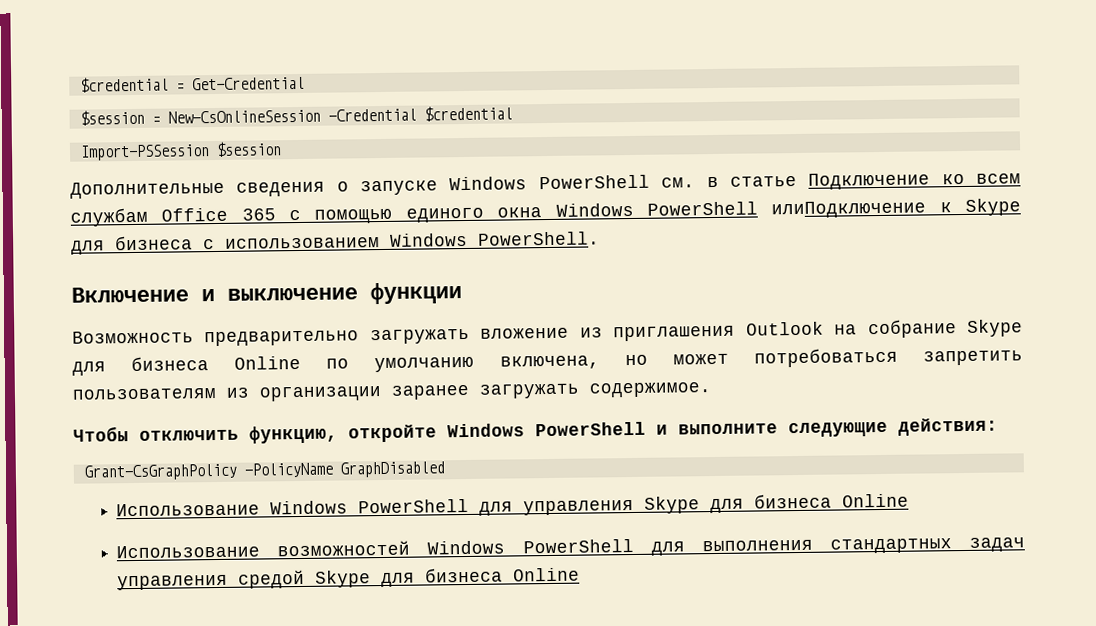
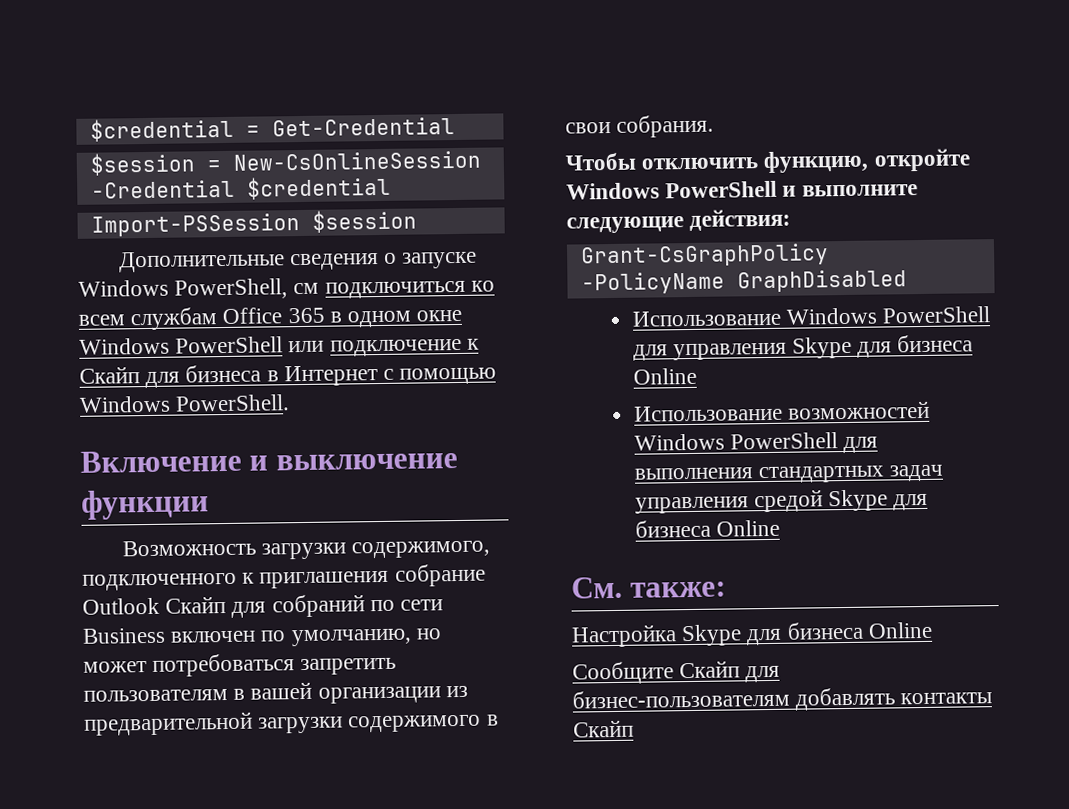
[538,172,931,190] PowerShell см. в статье Подключение -> [174,278,466,300] PowerShell, см подключиться
[289,198,1022,224] [71,235,380,255] с помощью единого окна Windows PowerShell илиПодключение к Skype для бизнеса с использованием -> [329,309,463,328] [79,336,480,357] [79,364,497,389] в одном окне Windows PowerShell или подключение к Скайп для бизнеса в Интернет с помощью
[204,319,1024,347] [72,355,600,376] предварительно загружать вложение из приглашения Outlook на собрание Skype для бизнеса Online по умолчанию включена, -> [260,540,491,560] [82,563,486,591] [82,594,444,618] [82,627,412,647] загрузки содержимого, подключенного к приглашения собрание Outlook Скайп для собраний по сети Business включен по умолчанию,
[226,382,712,402] из организации заранее загружать содержимое. -> [233,681,468,704] [83,711,499,736] [565,114,715,138] в вашей организации из предварительной загрузки содержимого в свои собрания.
(581, 574) none -> [571,576,727,599] [571,621,933,648] [572,660,781,685] [572,687,993,711] [573,719,634,738] // См. также: // Настройка Skype для бизнеса Online // Сообщите Скайп для бизнес-пользователям добавлять контакты Скайп

